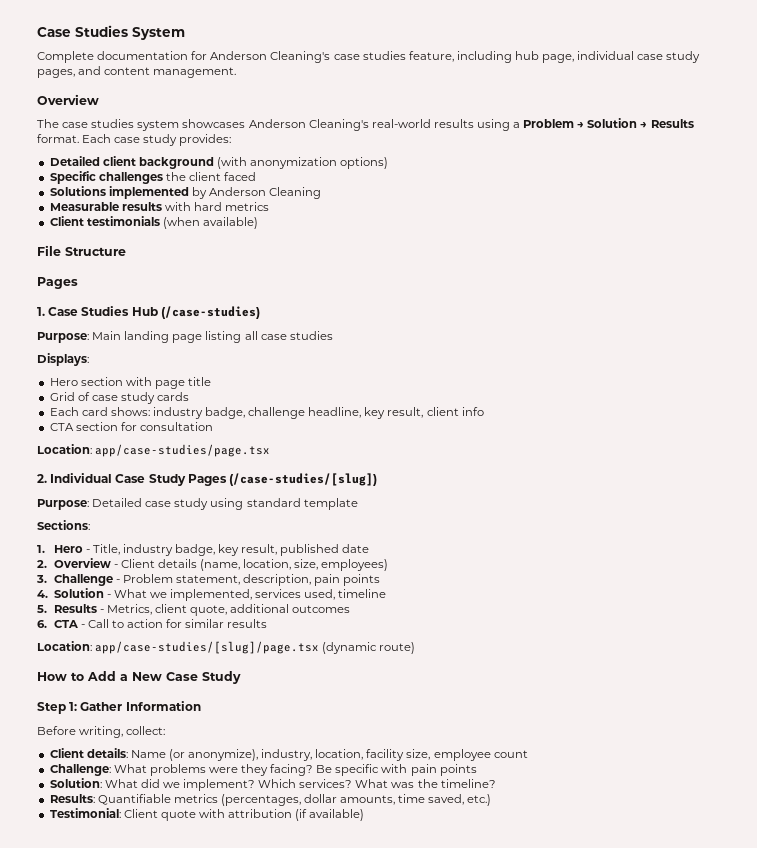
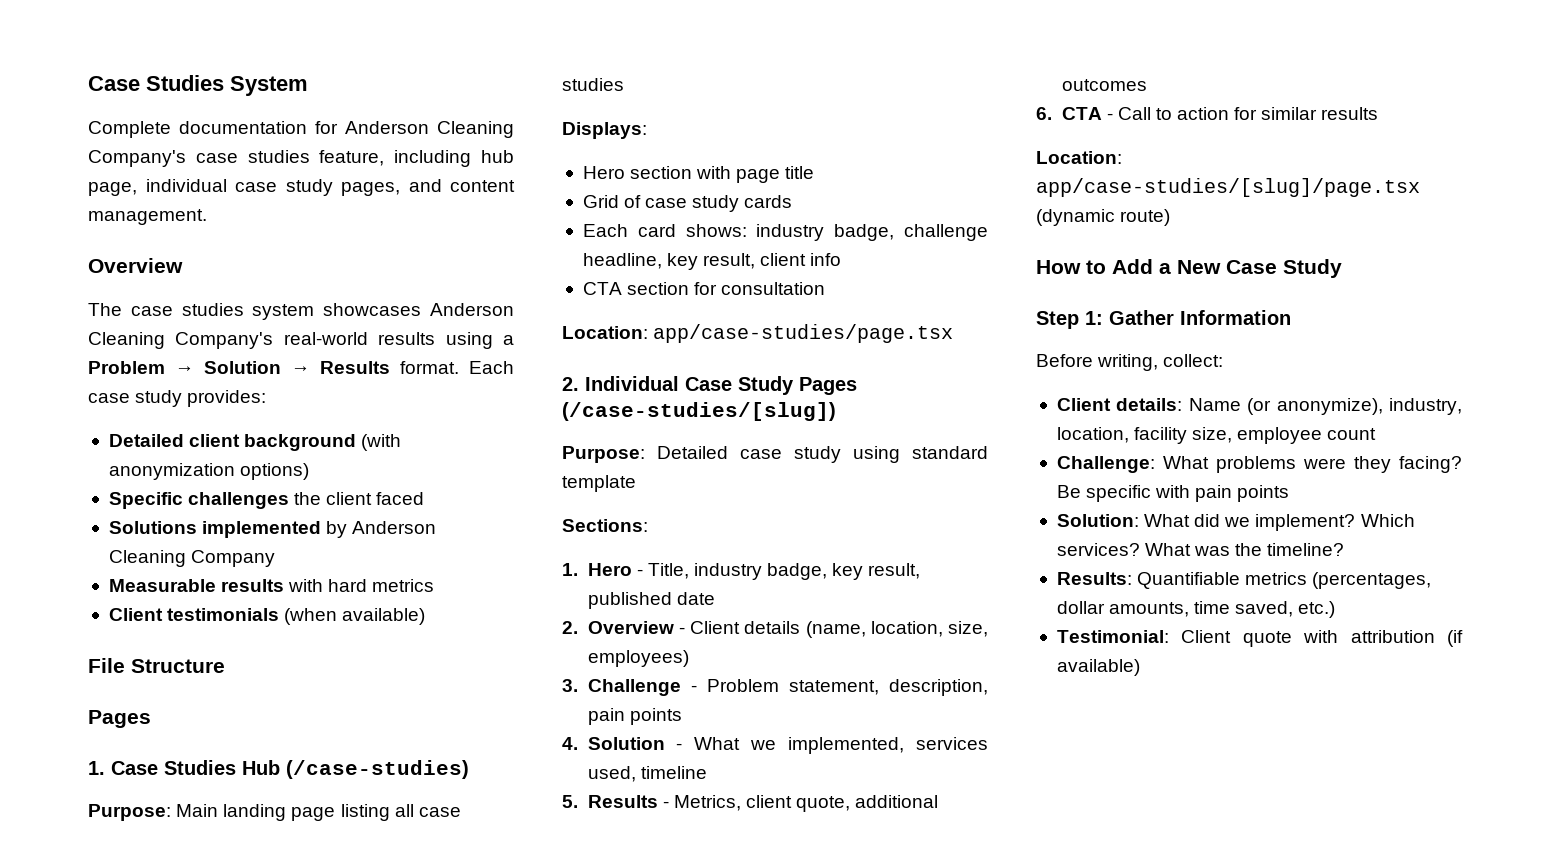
[270,51,331,63] Cleaning's -> [437,121,514,138] [88,150,186,167] Cleaning Company's
[308,119,369,131] Cleaning's -> [88,332,274,349] Cleaning Company's
(322, 193) none -> [191,550,276,567] Company

